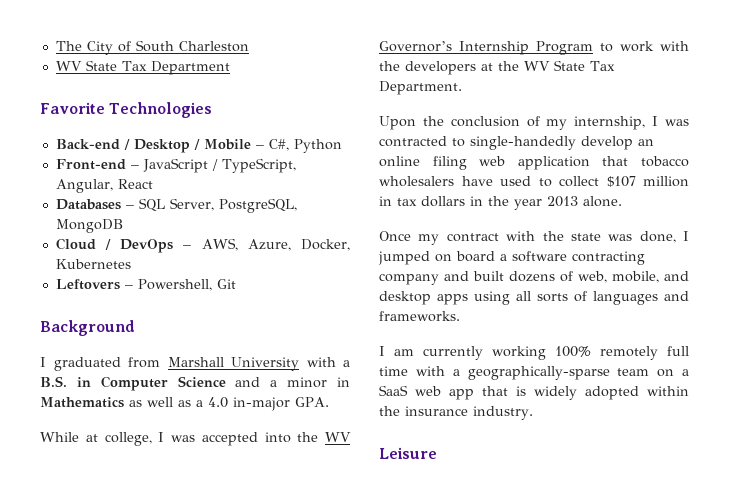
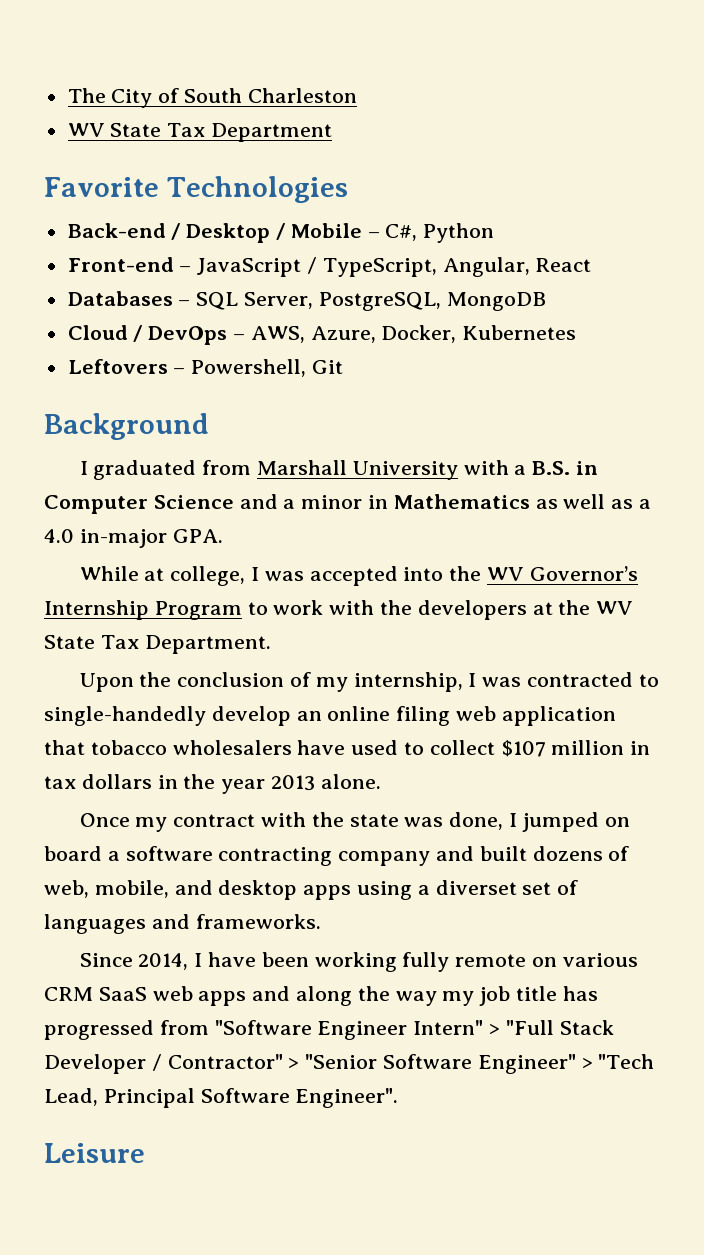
[516,291,568,302] all sorts -> [417,880,552,895] a diverset set
[379,346,689,360] [379,366,689,380] [379,385,689,400] [379,406,533,420] I am currently working 100% remotely full time with a geographically-sparse team on a SaaS web app that is widely adopted within the insurance industry. -> [79,952,638,972] [44,986,598,1006] [44,1020,614,1040] [44,1054,655,1074] [44,1088,399,1108] Since 2014, I have been working fully remote on various CRM SaaS web apps and along the way my job title has progressed from "Software Engineer Intern" > "Full Stack Developer / Contractor" > "Senior Software Engineer" > "Tech Lead, Principal Software Engineer".

